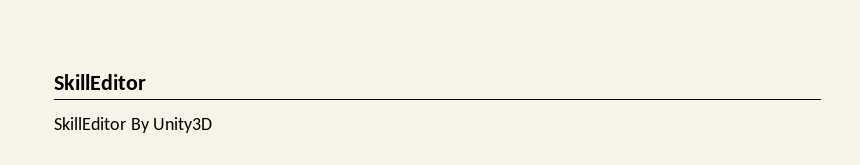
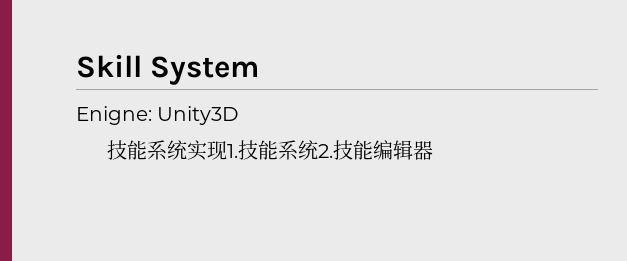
[54,74,146,90] [54,117,213,133] SkillEditor // SkillEditor By Unity3D -> [76,54,260,85] [76,106,240,125] [106,140,433,161] Skill System // Enigne: Unity3D // 技能系统实现1.技能系统2.技能编辑器

